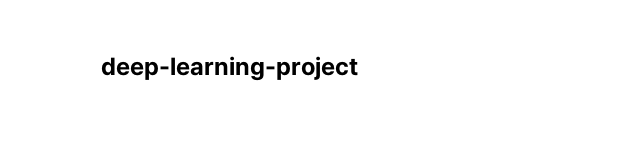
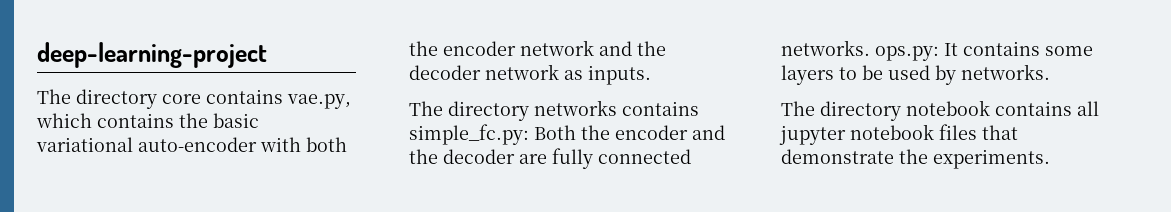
(358, 68) none -> [37,89,351,109] [36,113,259,128] [36,137,347,152] [409,40,666,56] [409,64,651,85] [409,100,699,121] [409,124,725,145] [409,148,691,169] [781,40,1093,61] [781,64,1050,85] [781,100,1099,121] [779,124,1018,145] [781,149,1050,169] // The directory core contains vae.py, which contains the basic variational auto-encoder with both the encoder network and the decoder network as inputs. // The directory networks contains simple_fc.py: Both the encoder and the decoder are fully connected networks. ops.py: It contains some layers to be used by networks. // The directory notebook contains all jupyter notebook files that demonstrate the experiments.

